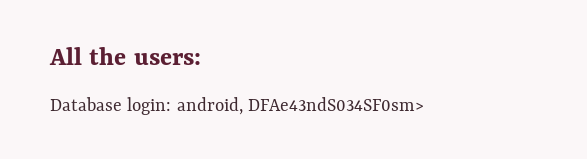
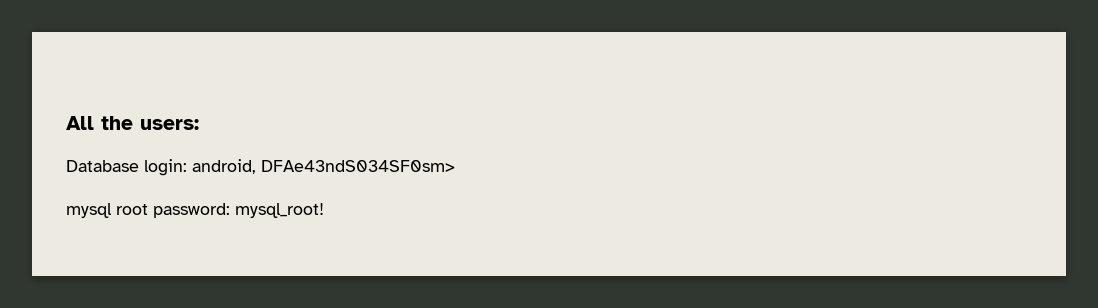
(424, 104) none -> [66,203,324,218] // mysql root password: mysql_root!

